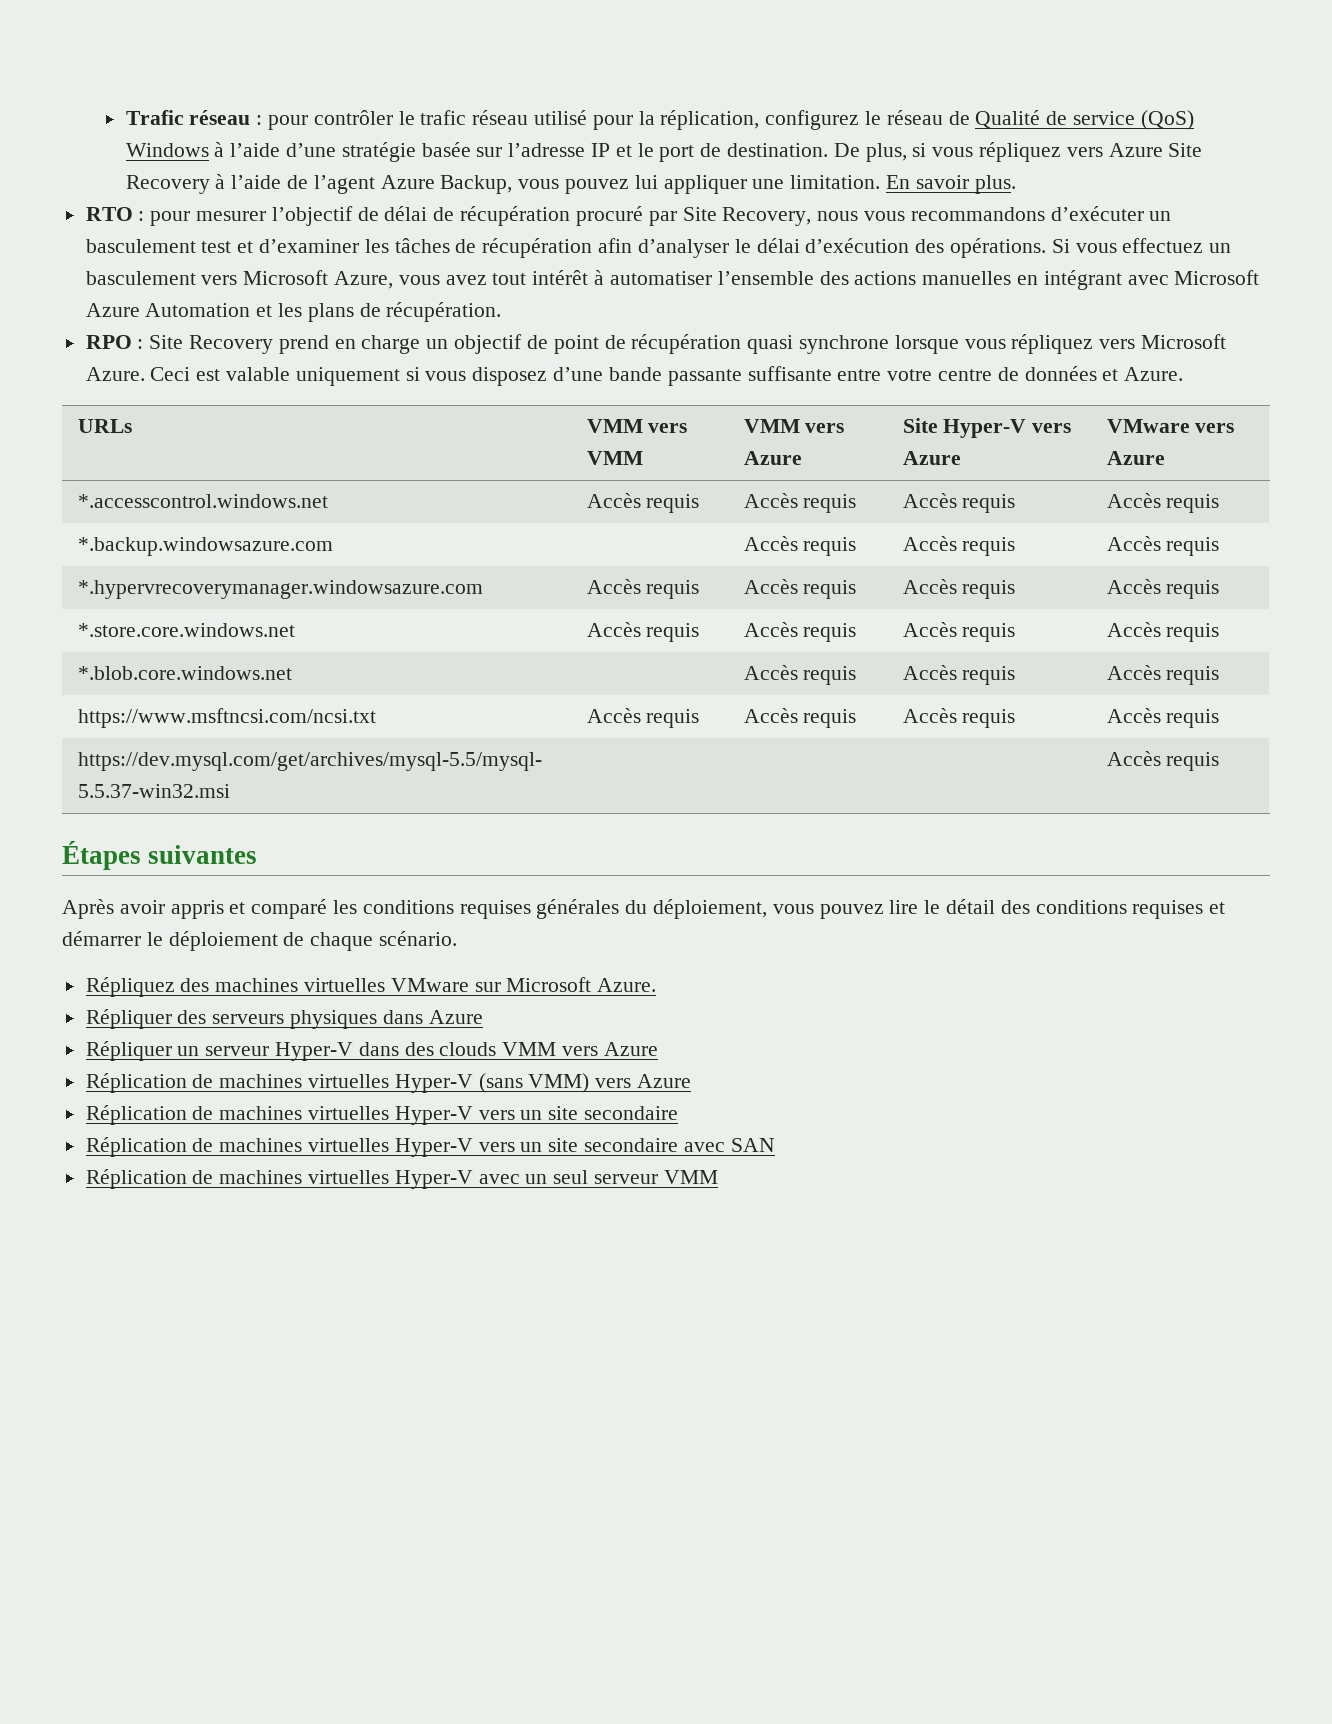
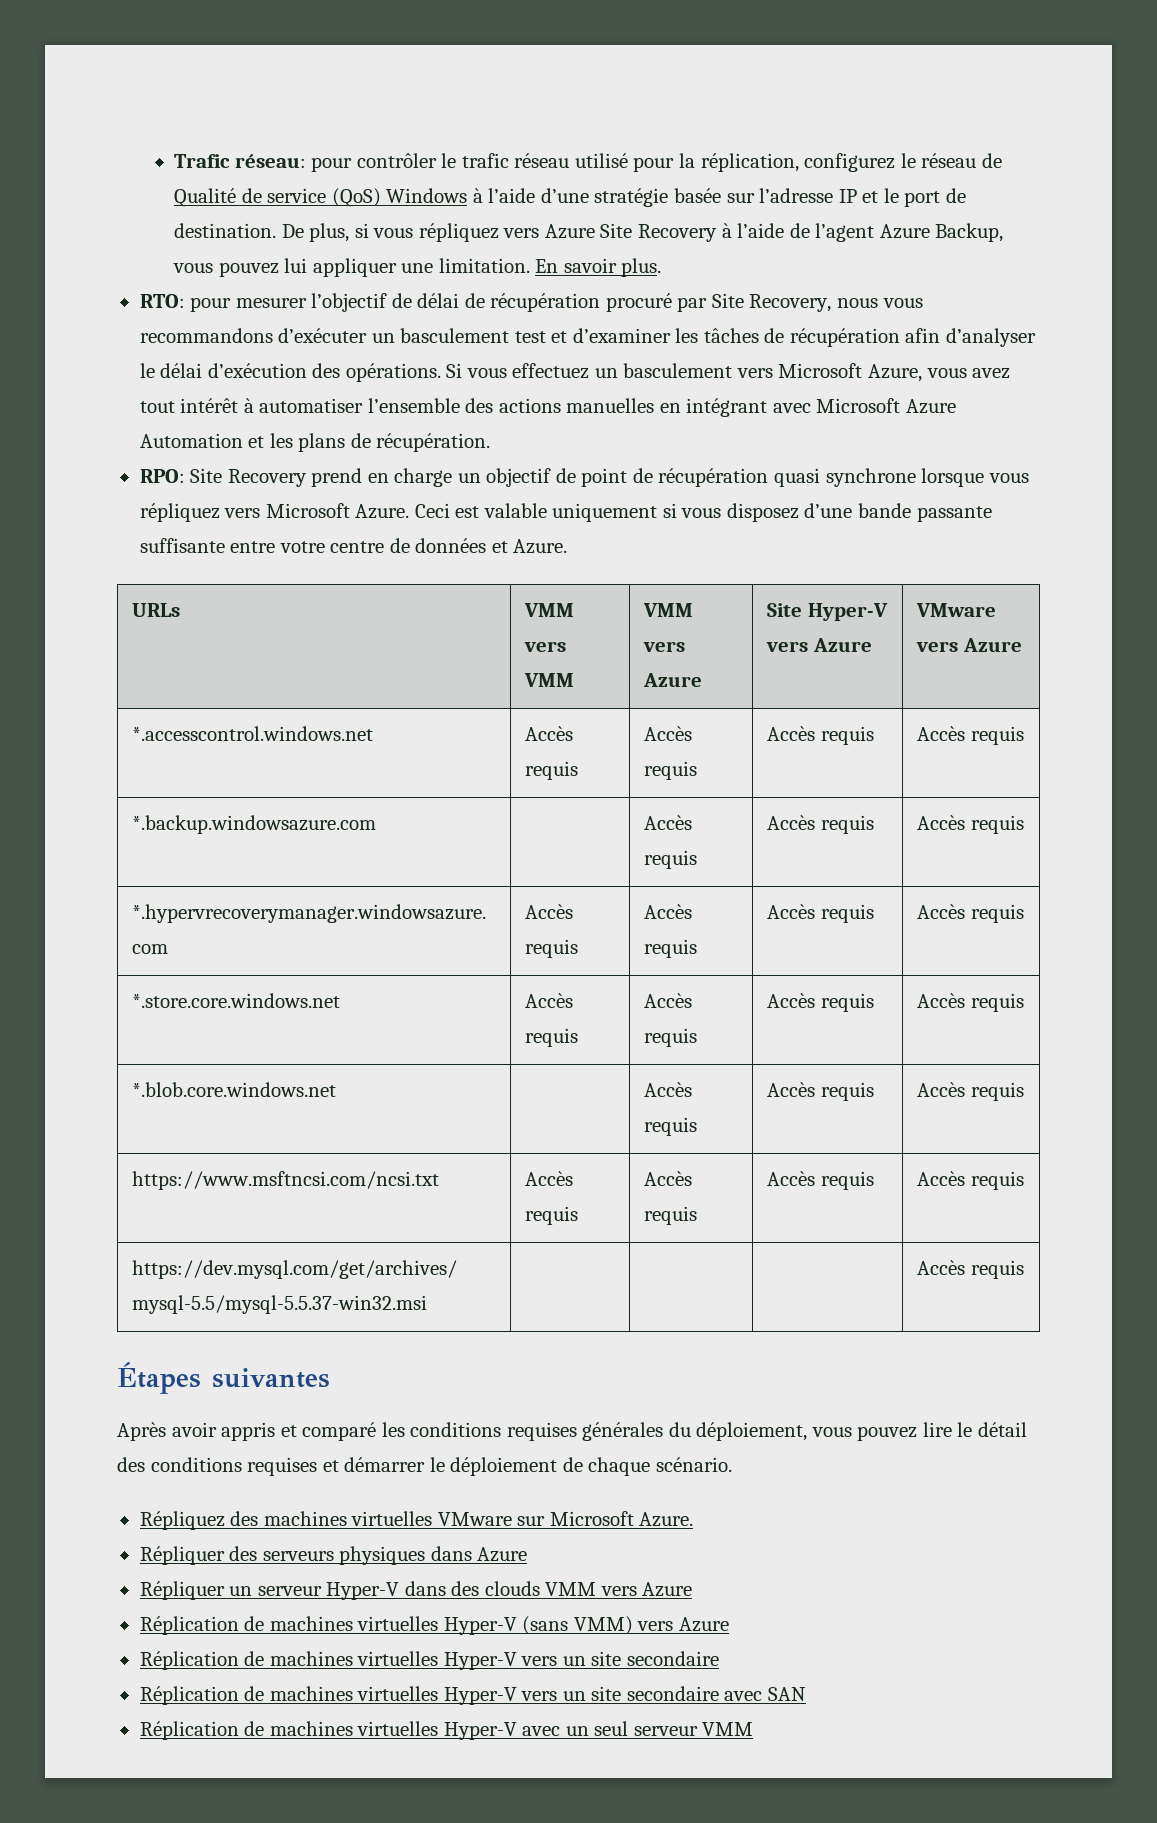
[189,110,263,125] réseau : -> [234,154,306,168] réseau:
[85,207,145,221] RTO : -> [139,294,185,308] RTO:
[85,335,144,349] RPO : -> [139,469,185,483] RPO:

